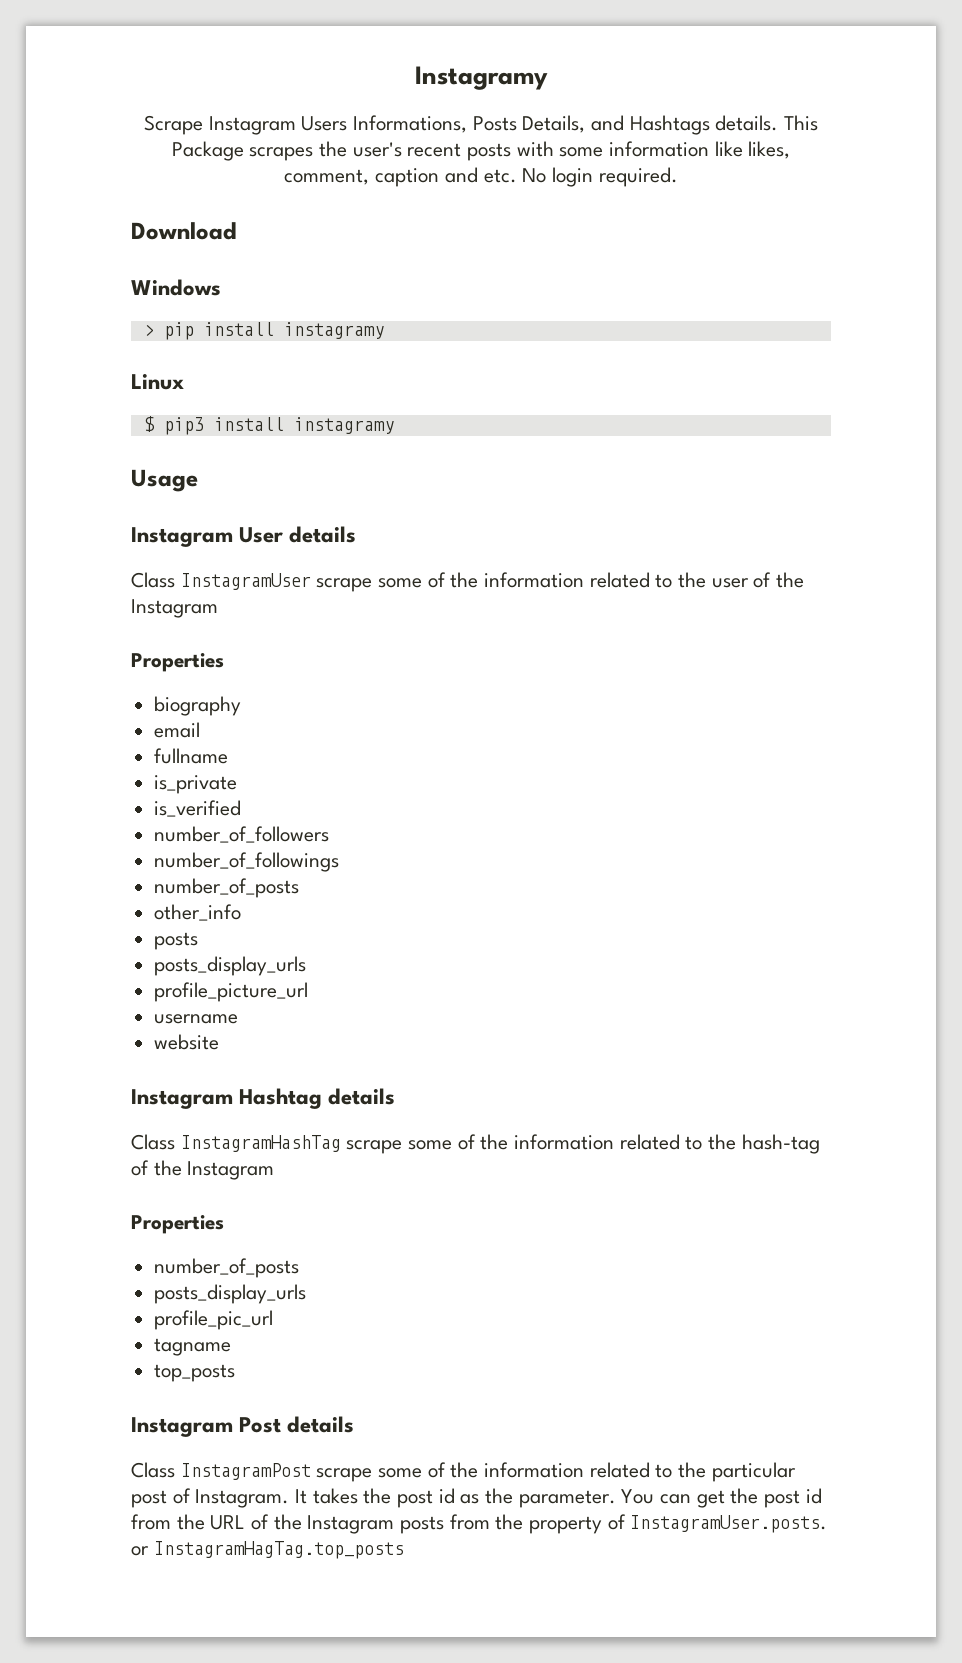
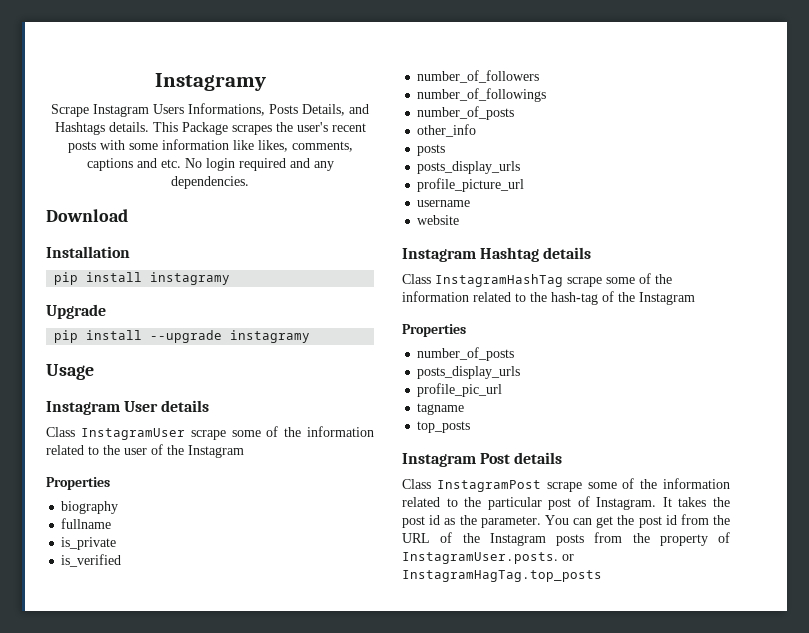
[284,168,440,187] comment, caption -> [291,141,353,152] [86,158,133,171] comments, captions
[598,167,678,187] required. -> [238,158,334,171] [171,176,249,189] required and any dependencies.
[131,279,221,296] [143,324,154,336] Windows // > -> [46,246,130,258] Installation //
[131,374,184,390] [143,416,284,435] Linux // $ pip3 install -> [46,304,106,319] [54,330,223,343] Upgrade // pip install --upgrade
[154,722,201,738] // email -> (119, 507) none

